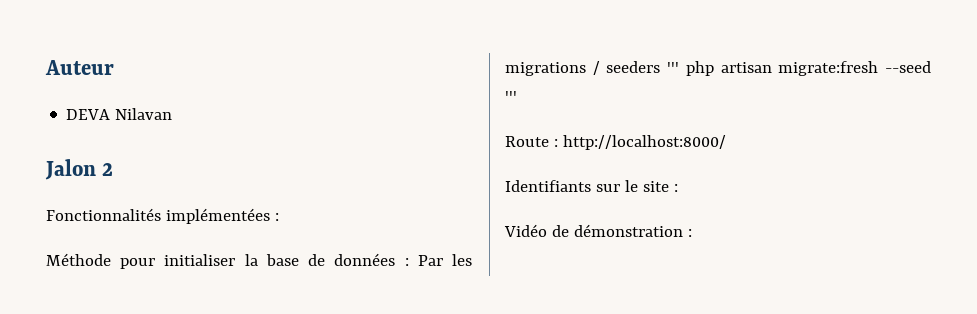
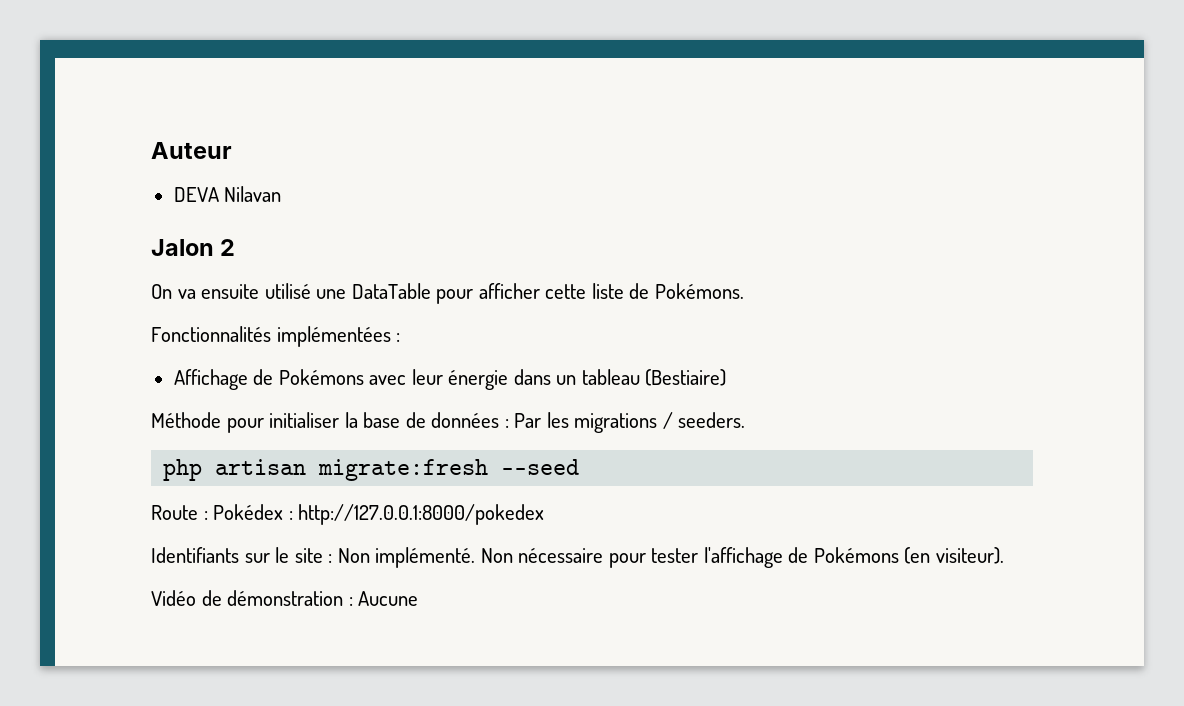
[46,208,279,224] Fonctionnalités implémentées : -> [151,283,744,304] [151,326,401,347] [173,369,727,390] On va ensuite utilisé une DataTable pour afficher cette liste de Pokémons. // Fonctionnalités implémentées : // Affichage de Pokémons avec leur énergie dans un tableau (Bestiaire)
[606,61,680,73] seeders ''' -> [678,412,746,428] seeders. //
[505,91,517,102] ''' -> (580, 467) none
[562,135,726,150] http://localhost:8000/ -> [213,504,545,525] Pokédex : http://127.0.0.1:8000/pokedex
(678, 188) none -> [337,547,1005,568] Non implémenté. Non nécessaire pour tester l'affichage de Pokémons (en visiteur).
(692, 233) none -> [358,591,419,606] Aucune

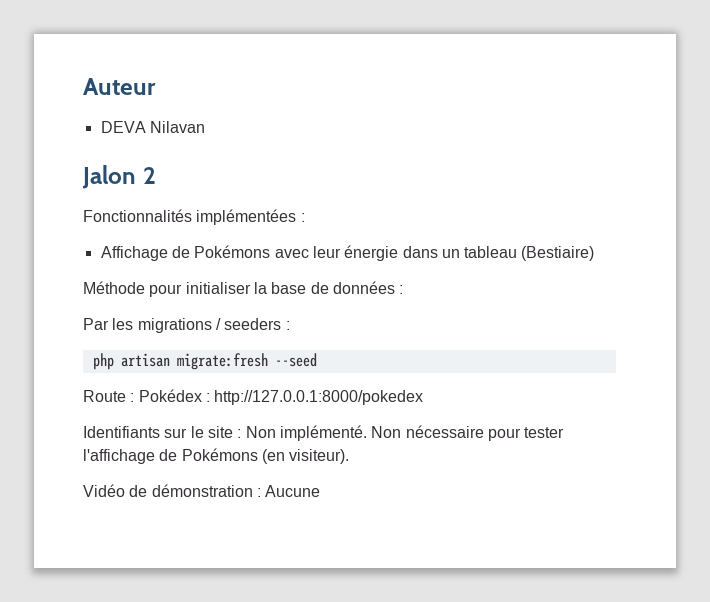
[151,283,744,304] // On va ensuite utilisé une DataTable pour afficher cette liste de Pokémons. -> (156, 175) none
(509, 423) none -> (404, 289) //
[678,412,746,428] seeders. -> [224,318,290,330] seeders :

